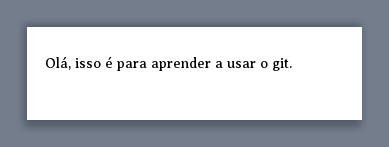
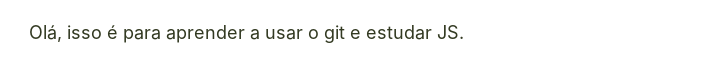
[272,58,292,71] git. -> [324,25,464,43] git e estudar JS.

